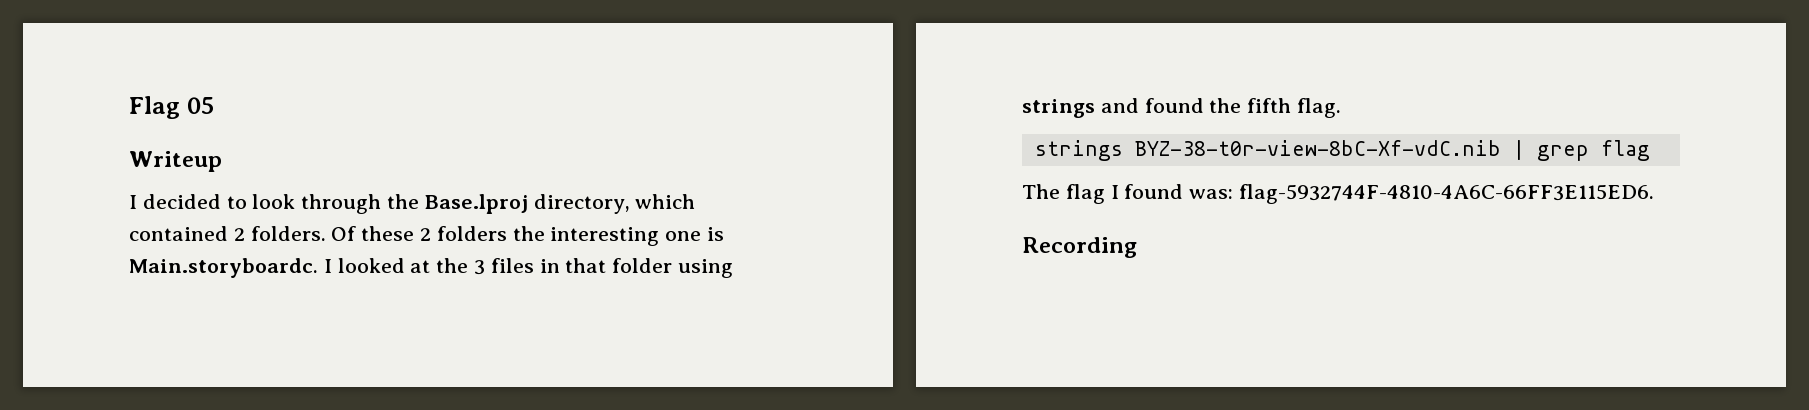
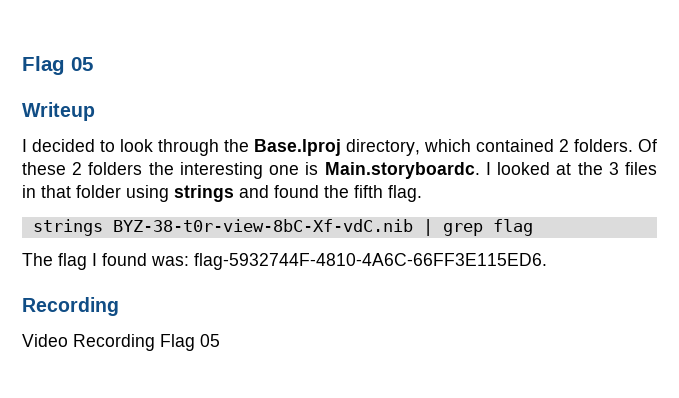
(1137, 247) none -> [22,334,220,351] // Video Recording Flag 05

